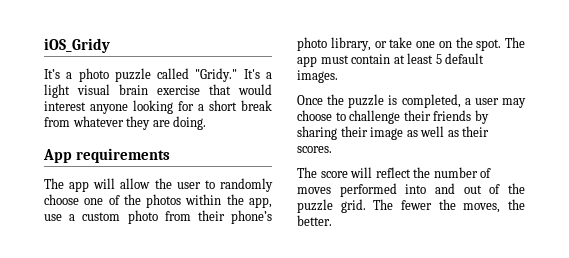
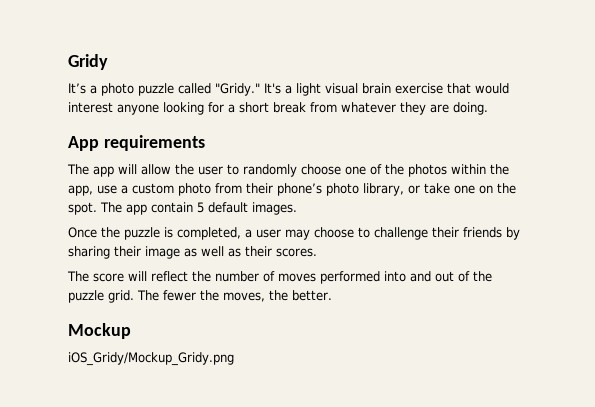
[44,38,110,53] iOS_Gridy -> [68,54,108,70] Gridy
[320,53,434,64] must contain at least -> [151,202,193,213] contain
(332, 220) none -> [68,323,131,339] [68,352,234,366] // Mockup // iOS_Gridy/Mockup_Gridy.png

